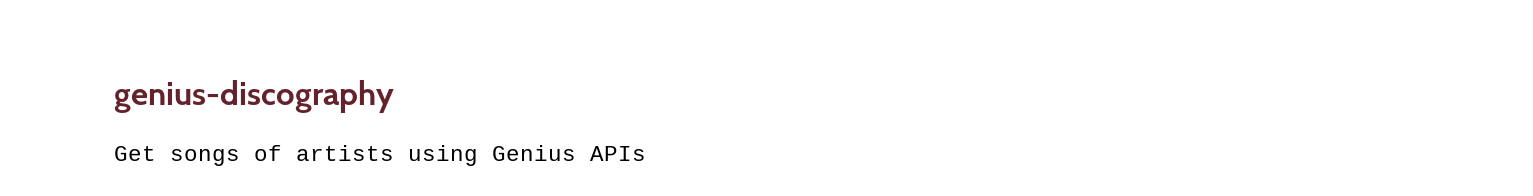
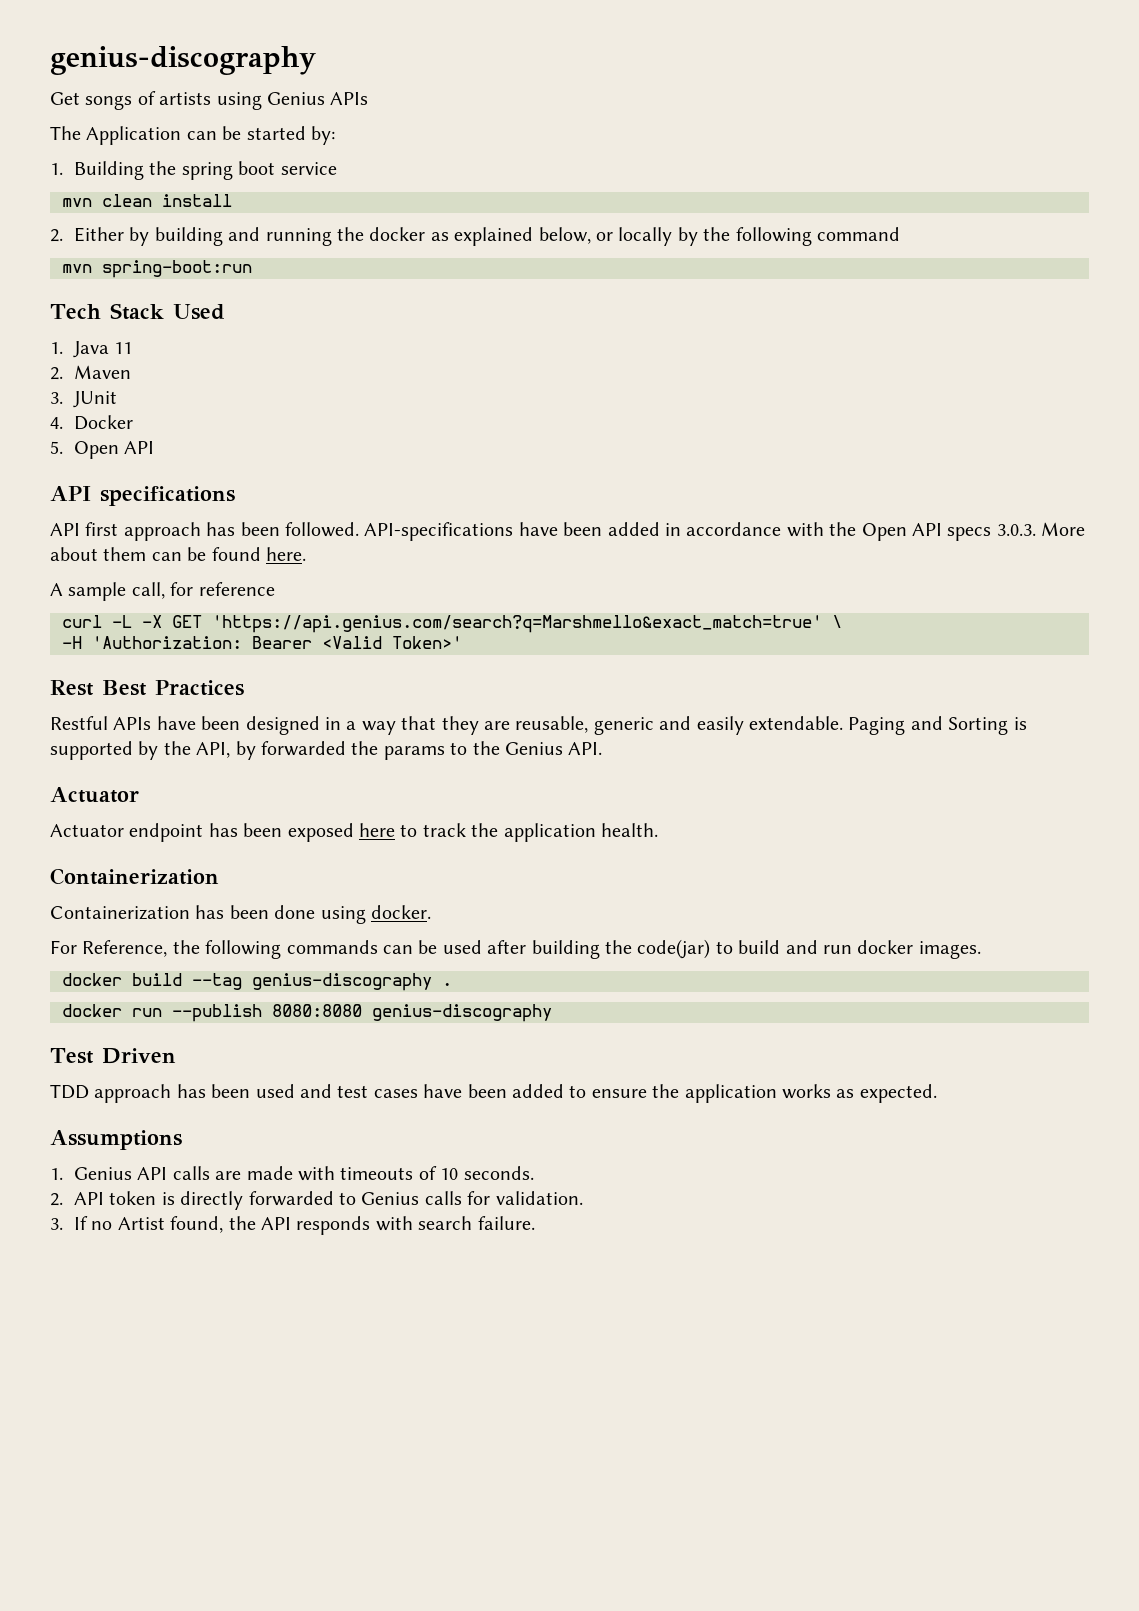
(646, 153) none -> [50,126,335,145] [50,161,337,180] [62,194,232,207] [50,227,900,246] [62,260,252,278] [50,303,225,320] [50,341,133,358] [50,365,131,380] [50,391,117,408] [50,415,133,430] [50,441,155,459] [50,486,235,506] [50,522,1086,541] [50,547,306,561] [50,582,275,601] [62,615,842,633] [62,636,462,649] [50,680,244,696] [50,716,1027,735] [50,741,603,760] [50,787,139,803] [50,823,658,842] [50,868,219,885] [50,905,431,924] [50,939,981,959] [62,973,452,991] [62,1004,552,1022] [50,1048,176,1064] [50,1084,937,1103] [50,1130,182,1150] [50,1166,534,1181] [50,1191,583,1210] [50,1216,535,1235] // The Application can be started by: // 1. Building the spring boot service // mvn clean install // 2. Either by building and running the docker as explained below, or locally by the following command // mvn spring-boot:run // Tech Stack Used // 1. Java 11 // 2. Maven // 3. JUnit // 4. Docker // 5. Open API // API specifications // API first approach has been followed. API-specifications have been added in accordance with the Open API specs 3.0.3. More about them can be found here. // A sample call, for reference // curl -L -X GET 'https://api.genius.com/search?q=Marshmello&exact_match=true' \ // -H 'Authorization: Bearer <Valid Token>' // Rest Best Practices // Restful APIs have been designed in a way that they are reusable, generic and easily extendable. Paging and Sorting is supported by the API, by forwarded the params to the Genius API. // Actuator // Actuator endpoint has been exposed here to track the application health. // Containerization // Containerization has been done using docker. // For Reference, the following commands can be used after building the code(jar) to build and run docker images. // docker build --tag genius-discography . // docker run --publish 8080:8080 genius-discography // Test Driven // TDD approach has been used and test cases have been added to ensure the application works as expected. // Assumptions // 1. Genius API calls are made with timeouts of 10 seconds. // 2. API token is directly forwarded to Genius calls for validation. // 3. If no Artist found, the API responds with search failure.

